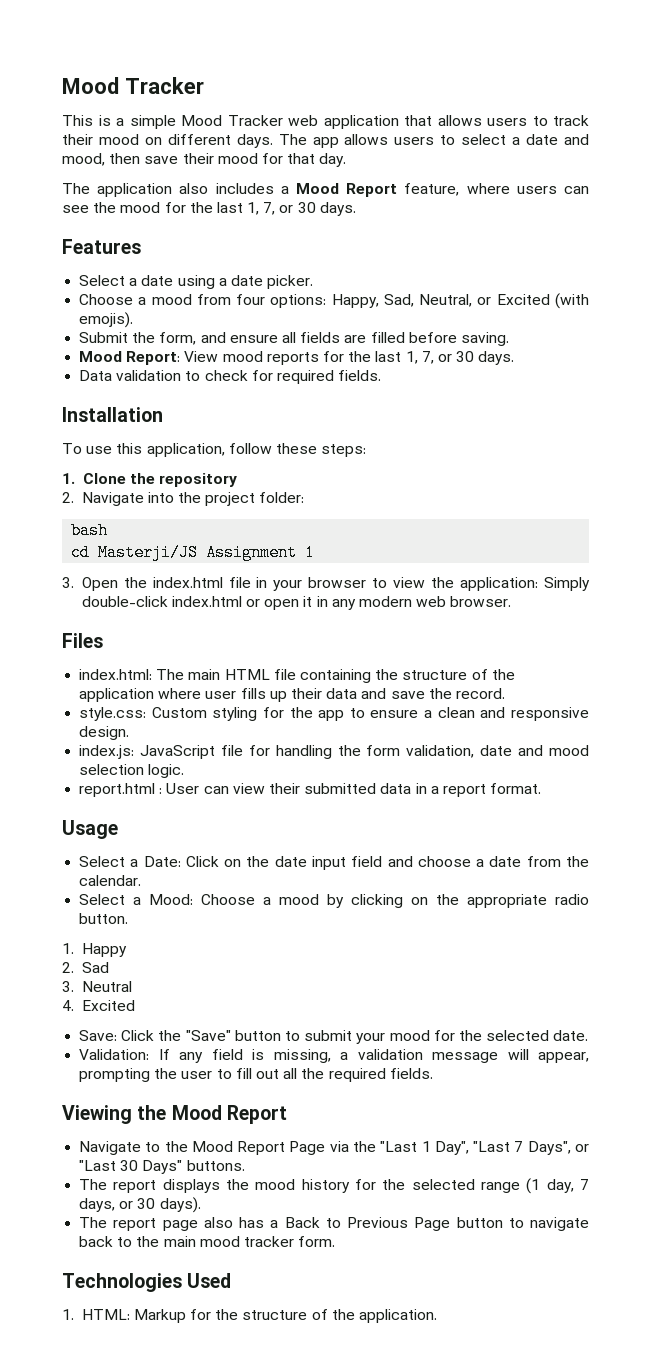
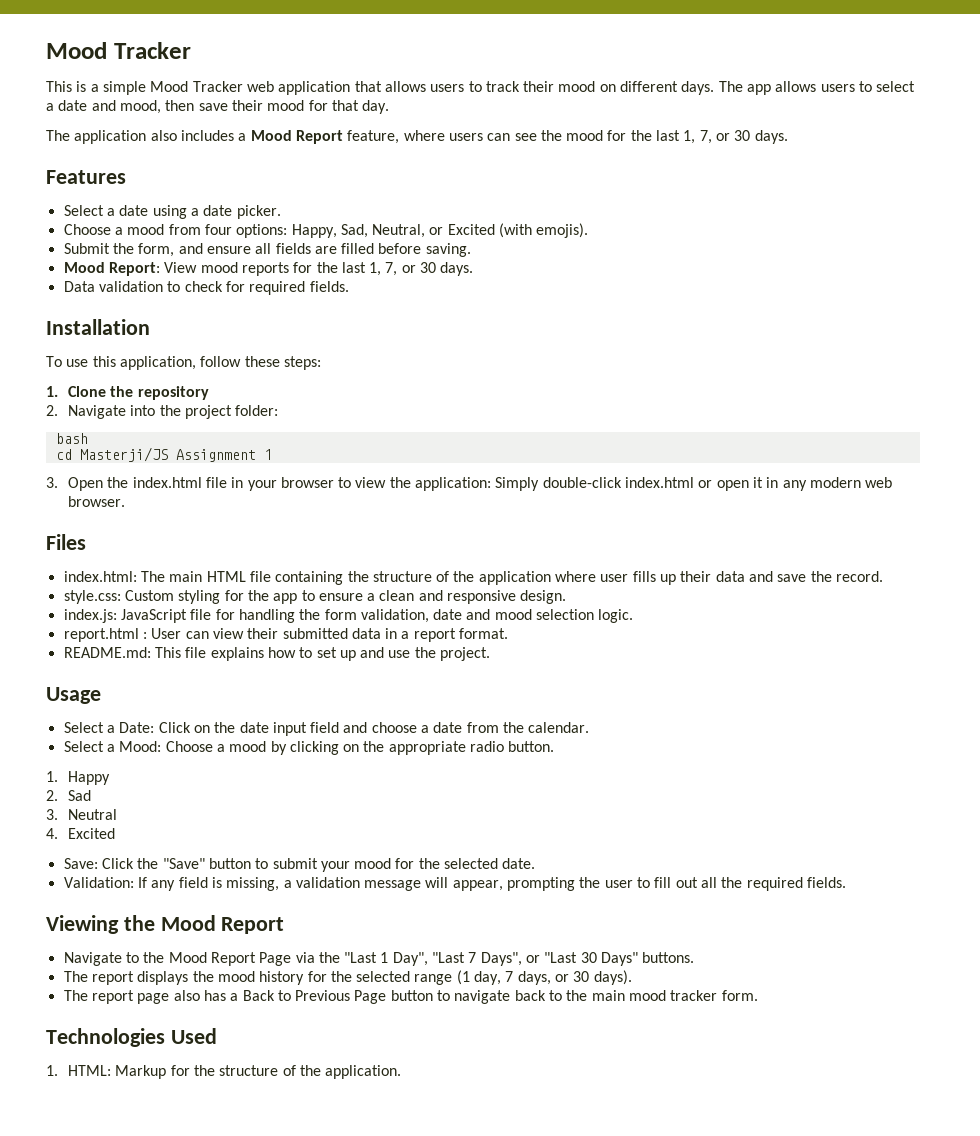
(542, 788) none -> [63,647,491,661] // README.md: This file explains how to set up and use the project.

